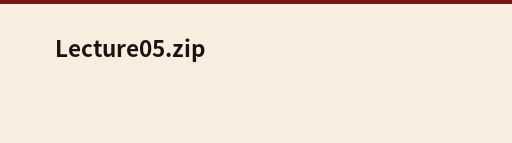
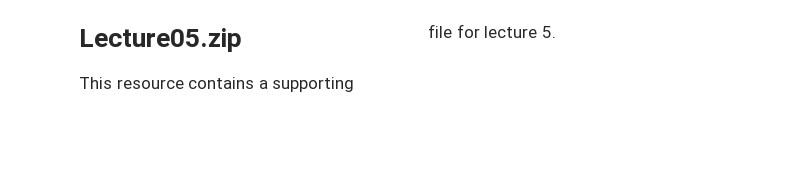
(205, 50) none -> [79,77,355,92] [428,24,556,38] // This resource contains a supporting file for lecture 5.

